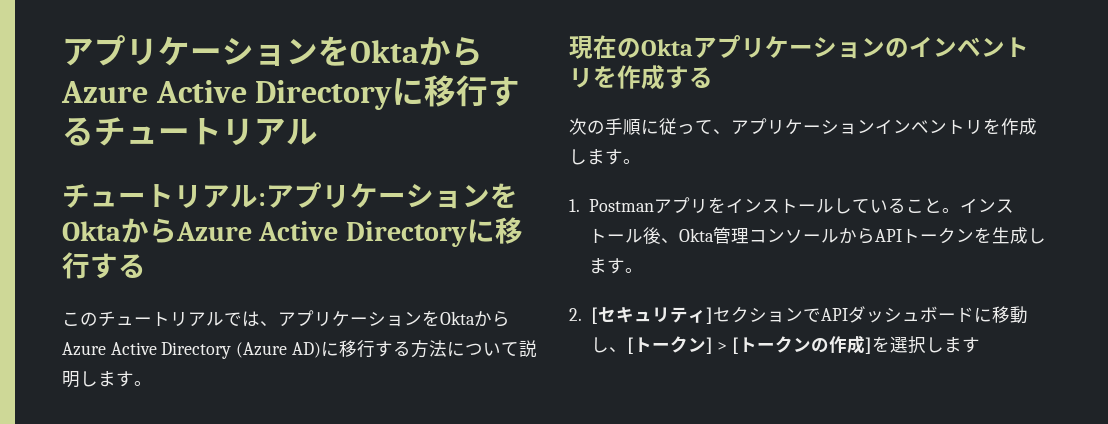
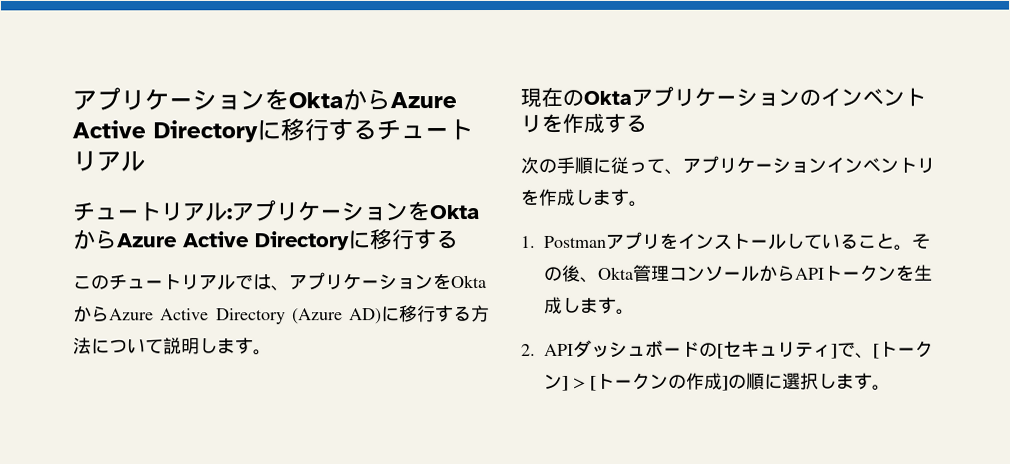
[959,198,1014,213] [588,228,643,243] インストール -> [912,233,931,249] [544,266,563,281] その
(582, 314) none -> [544,339,718,358] APIダッシュボードの
[712,306,1028,324] [590,337,609,353] セクションでAPIダッシュボードに移動し -> [837,342,856,357] で
[872,336,891,352] を -> [728,372,783,390] の順に
(981, 345) none -> [872,384,891,391] 。

